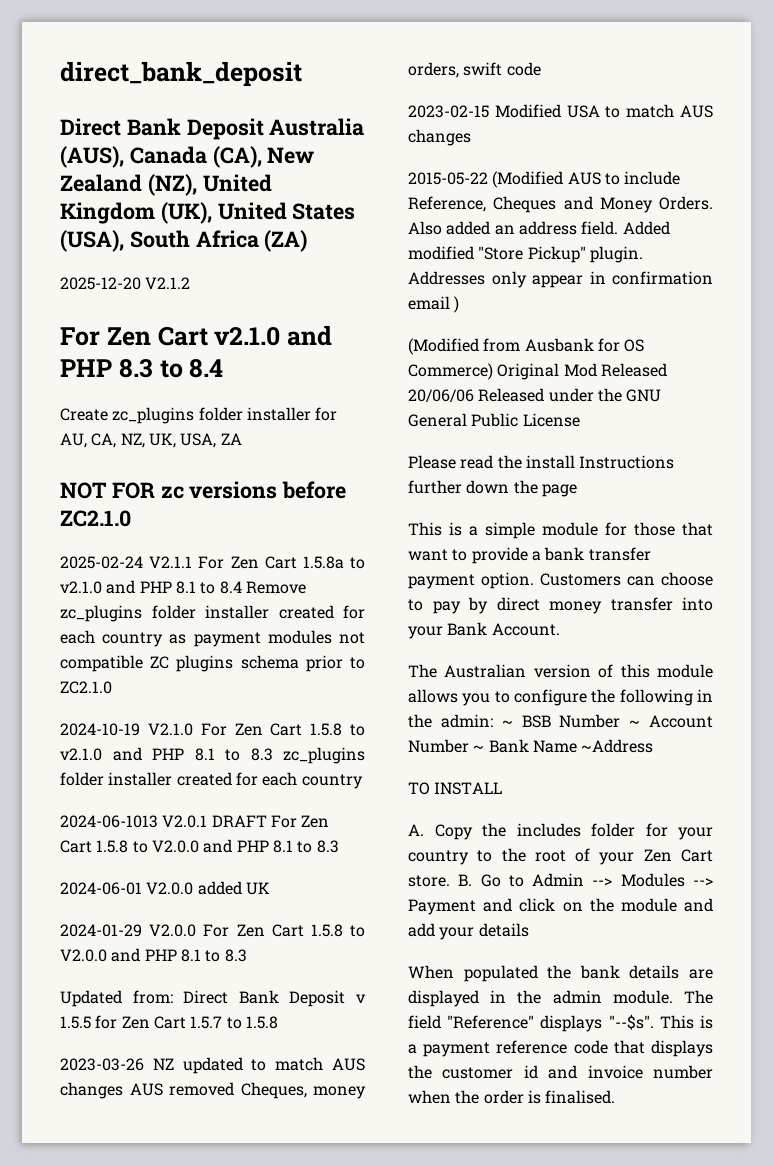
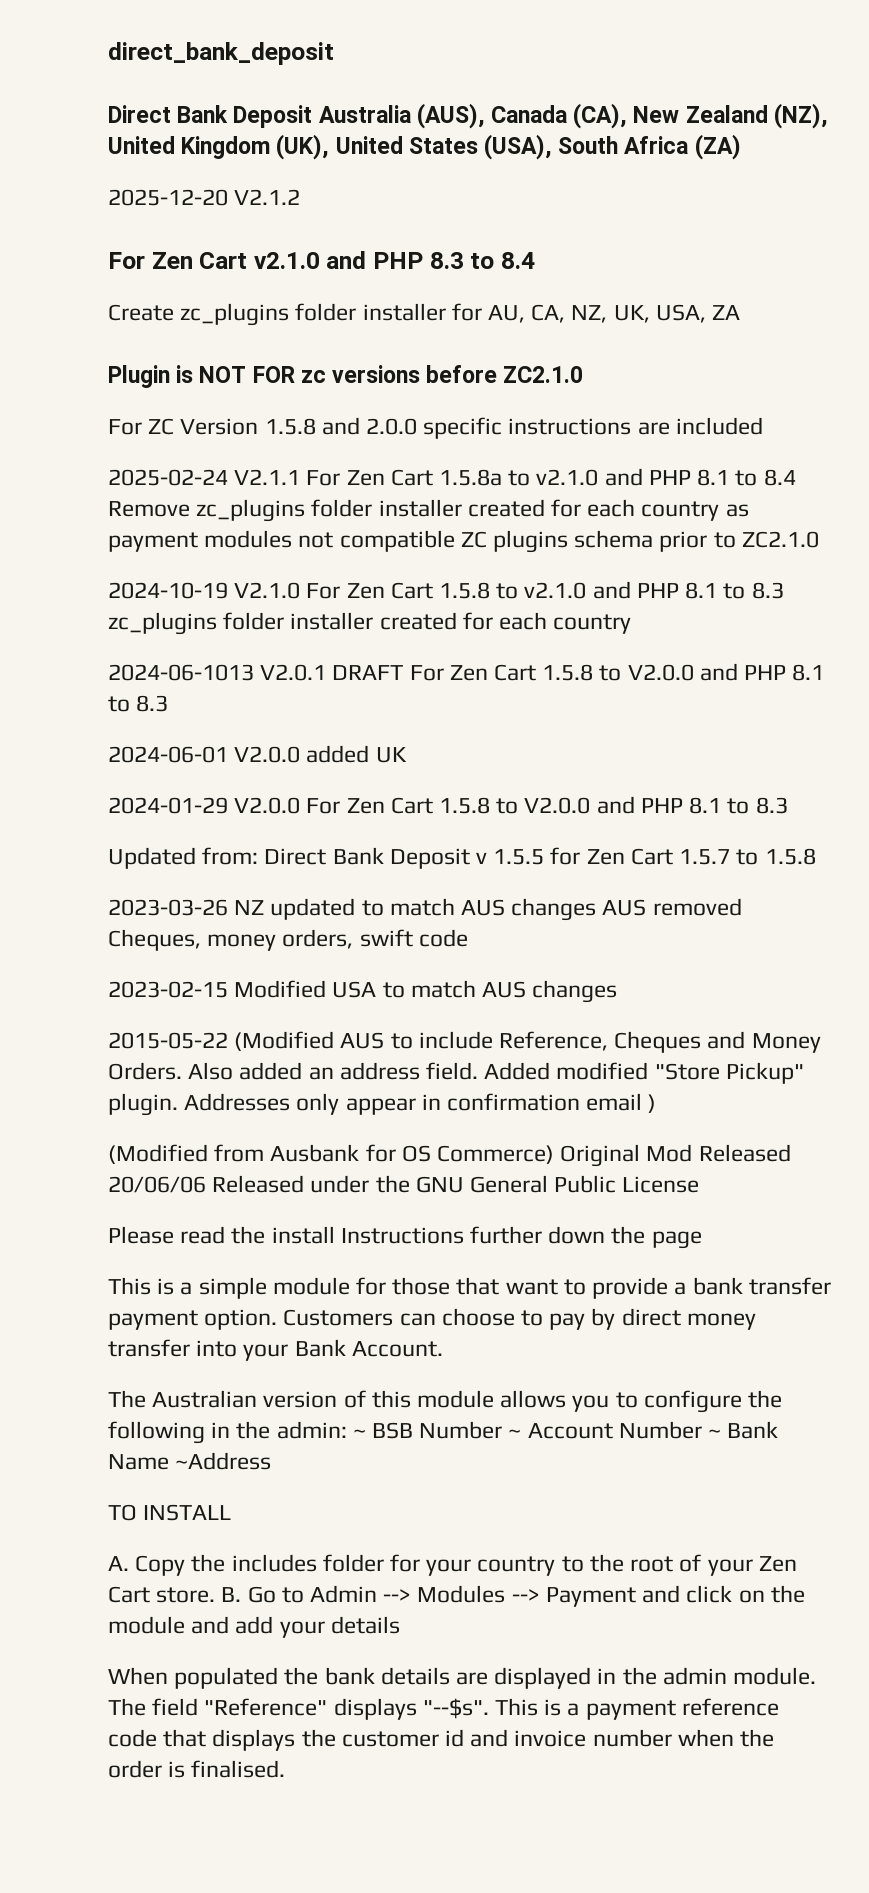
(242, 439) none -> [108,365,194,388] Plugin is
(131, 518) none -> [108,417,763,439] // For ZC Version 1.5.8 and 2.0.0 specific instructions are included

